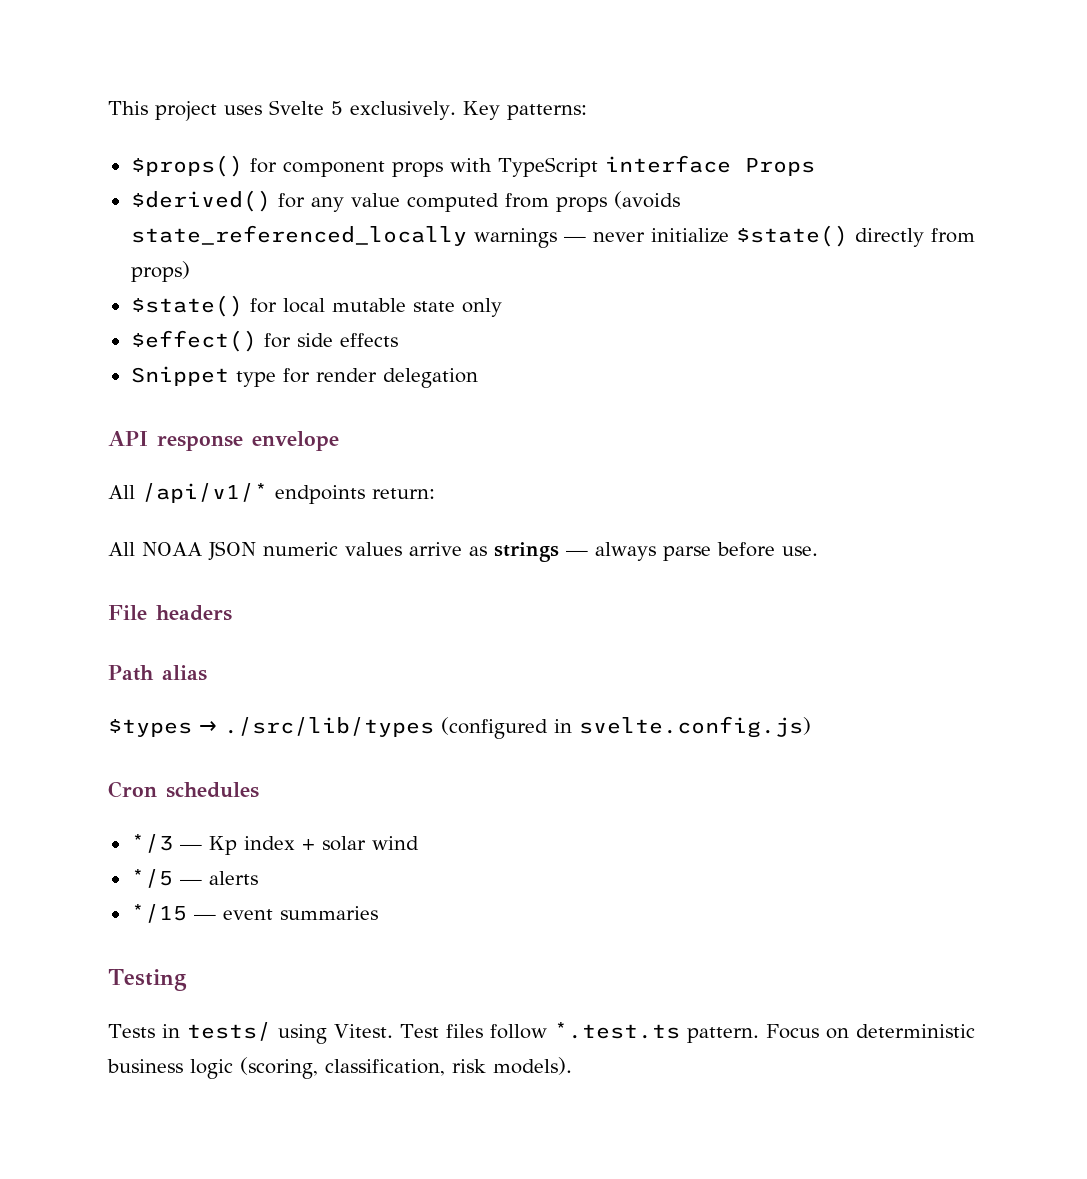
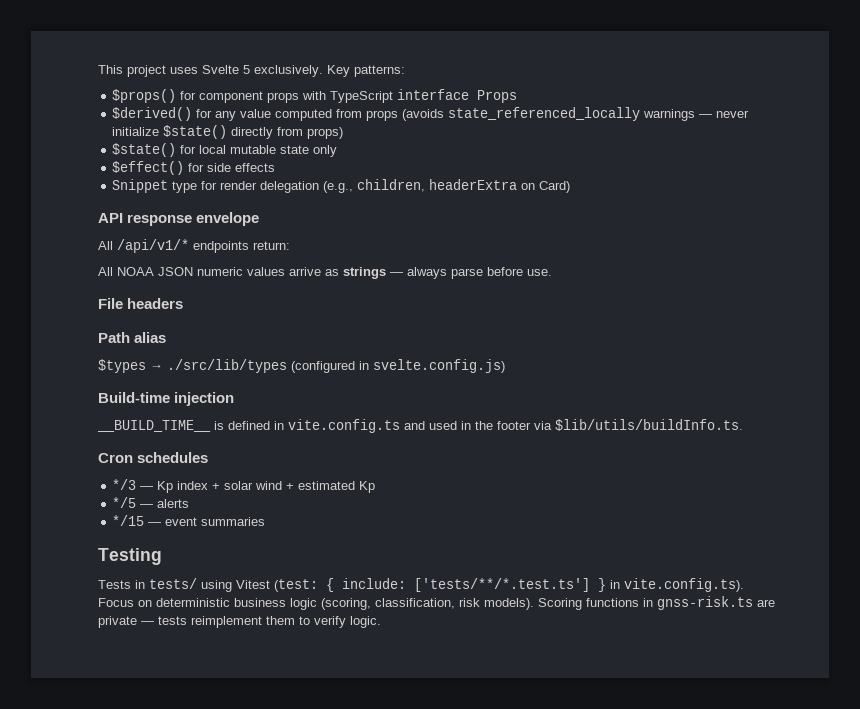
(478, 378) none -> [323,179,571,193] (e.g., children, headerExtra on Card)
(811, 727) none -> [98,392,235,406] [97,419,743,433] // Build-time injection // __BUILD_TIME__ is defined in vite.config.ts and used in the footer via $lib/utils/buildInfo.ts.
(419, 843) none -> [286,481,376,493] + estimated Kp
[333,1022,759,1043] Vitest. Test files follow *.test.ts pattern. -> [236,578,744,592] Vitest (test: { include: ['tests/**/*.test.ts'] } in vite.config.ts).
(572, 1066) none -> [538,596,775,610] [98,616,381,628] Scoring functions in gnss-risk.ts are private — tests reimplement them to verify logic.

